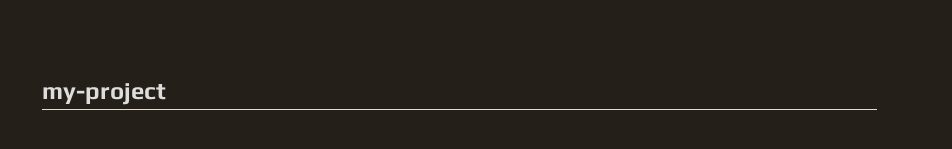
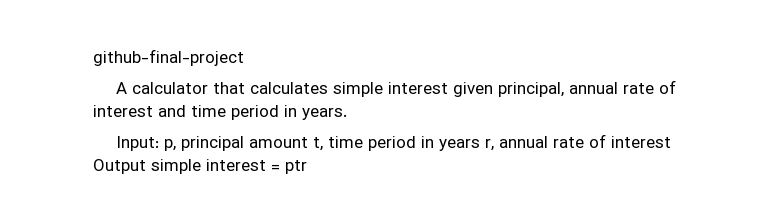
[42,83,166,105] my-project -> [93,49,244,66] [115,80,676,97] [93,105,347,120] [115,134,671,151] [93,159,307,174] github-final-project // A calculator that calculates simple interest given principal, annual rate of interest and time period in years. // Input: p, principal amount t, time period in years r, annual rate of interest Output simple interest = ptr

